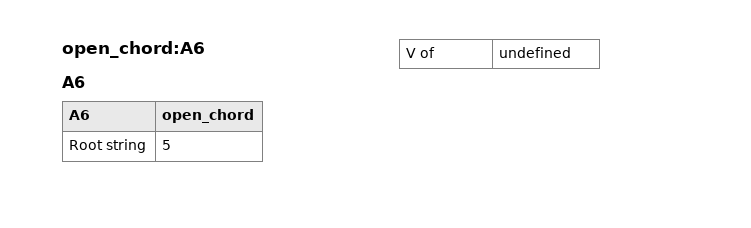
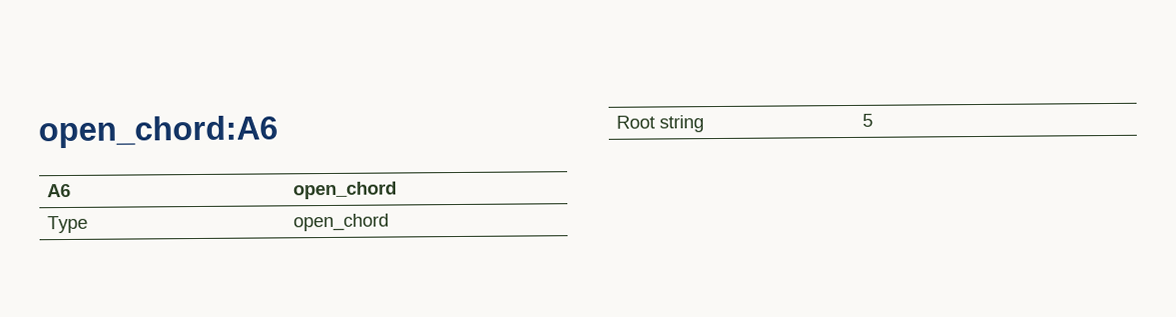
[62,76,85,88] // A6 -> (278, 132) none
(255, 116) none -> [47,215,89,234] [293,213,390,232] // Type | open_chord
[406,47,436,58] [499,47,572,58] // V of | undefined -> (874, 120) none

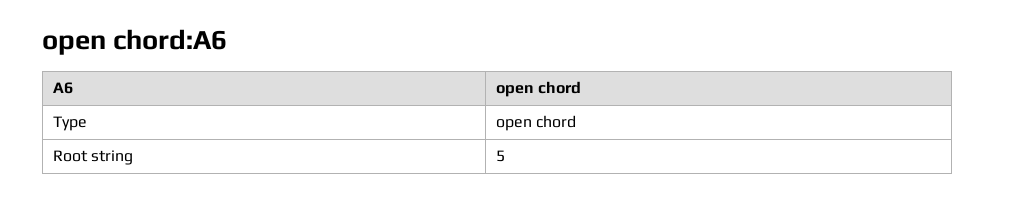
[38,115,278,149] open_chord:A6 -> [42,29,228,55] open chord:A6
[293,181,398,200] open_chord -> [495,81,581,97] open chord
[293,213,390,232] open_chord -> [495,115,576,131] open chord

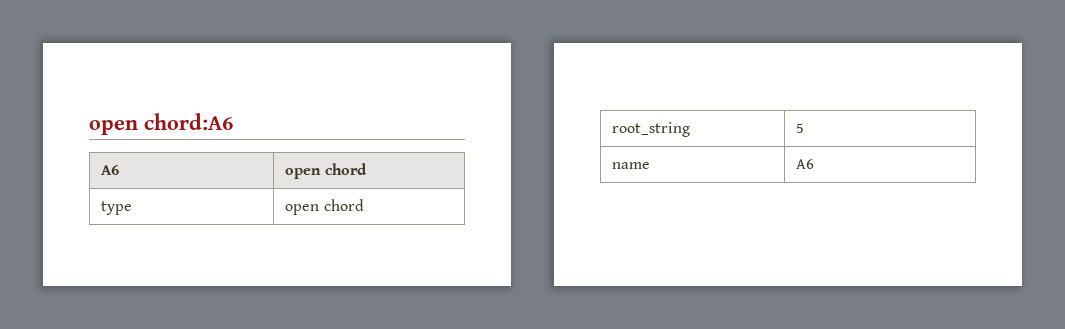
[52,116,87,131] [495,115,576,131] [52,150,133,165] Type | open chord // Root string -> [101,201,133,215] [285,199,364,215] [612,122,691,137] type | open chord // root_string
(505, 156) none -> [612,162,651,169] [796,159,815,169] // name | A6

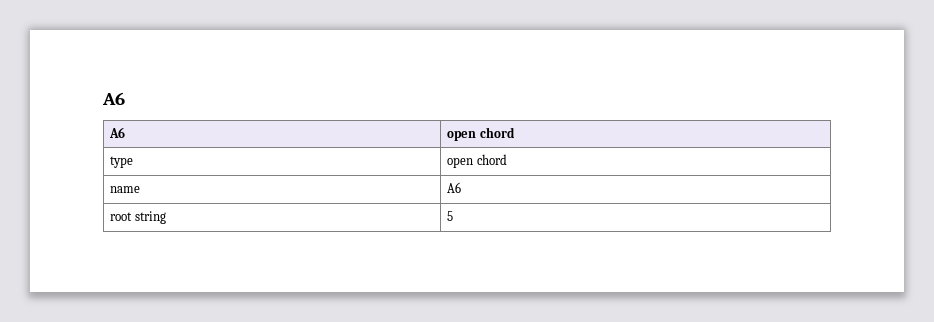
[89,113,233,135] open chord:A6 -> [102,92,125,105] A6
[612,122,691,137] [796,123,805,133] // root_string | 5 -> (507, 159) none
(815, 164) none -> [110,211,166,224] [447,211,454,221] // root string | 5

